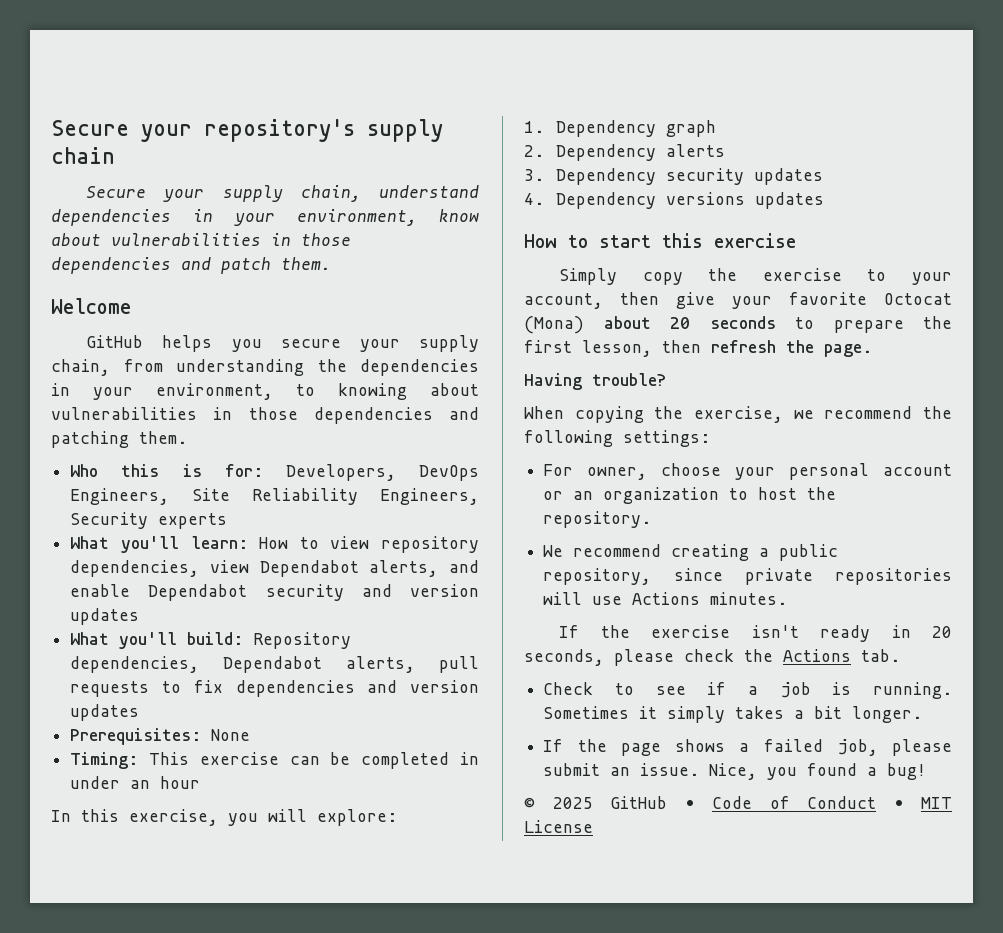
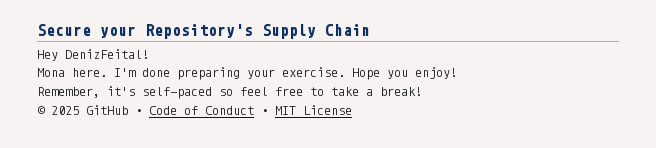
[51,119,443,142] [51,147,115,164] [86,185,479,202] [51,209,479,226] [51,233,351,246] [51,257,331,274] [51,298,132,314] [86,335,480,352] [51,359,479,376] [51,383,479,400] [51,407,479,424] [51,431,187,448] [70,464,479,481] [70,488,479,505] [70,512,228,529] [70,536,479,553] [70,560,479,577] [70,584,479,601] [70,608,140,625] [70,632,352,649] [70,656,479,673] [70,680,479,697] [70,704,140,721] [70,728,251,745] [70,752,480,769] [70,776,201,789] [51,809,397,826] [524,120,717,137] [524,144,726,161] [524,168,824,185] [524,192,825,209] [524,233,796,248] [559,268,952,285] [524,292,952,309] [524,316,952,334] [524,340,872,357] [524,373,666,390] [524,406,952,423] [524,430,710,447] [543,463,952,480] [543,487,837,504] [543,511,652,528] [543,544,839,561] [543,568,952,585] [543,592,788,605] [559,625,952,642] [524,649,900,666] [543,682,952,699] [543,706,923,723] [543,739,952,756] [543,763,927,780] Secure your repository's supply chain // Secure your supply chain, understand dependencies in your environment, know about vulnerabilities in those dependencies and patch them. // Welcome // GitHub helps you secure your supply chain, from understanding the dependencies in your environment, to knowing about vulnerabilities in those dependencies and patching them. // Who this is for: Developers, DevOps Engineers, Site Reliability Engineers, Security experts // What you'll learn: How to view repository dependencies, view Dependabot alerts, and enable Dependabot security and version updates // What you'll build: Repository dependencies, Dependabot alerts, pull requests to fix dependencies and version updates // Prerequisites: None // Timing: This exercise can be completed in under an hour // In this exercise, you will explore: // 1. Dependency graph // 2. Dependency alerts // 3. Dependency security updates // 4. Dependency versions updates // How to start this exercise // Simply copy the exercise to your account, then give your favorite Octocat (Mona) about 20 seconds to prepare the first lesson, then refresh the page. // Having trouble? // When copying the exercise, we recommend the following settings: // For owner, choose your personal account or an organization to host the repository. // We recommend creating a public repository, since private repositories will use Actions minutes. // If the exercise isn't ready in 20 seconds, please check the Actions tab. // Check to see if a job is running. Sometimes it simply takes a bit longer. // If the page shows a failed job, please submit an issue. Nice, you found a bug! -> [37,24,370,39] [37,49,149,61] [37,67,457,80] [37,86,422,99] Secure your Repository's Supply Chain // Hey DenizFeital! // Mona here. I'm done preparing your exercise. Hope you enjoy! // Remember, it's self-paced so feel free to take a break!

